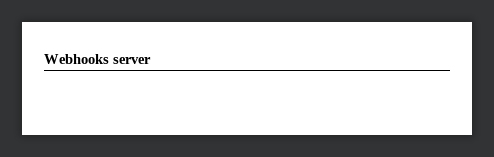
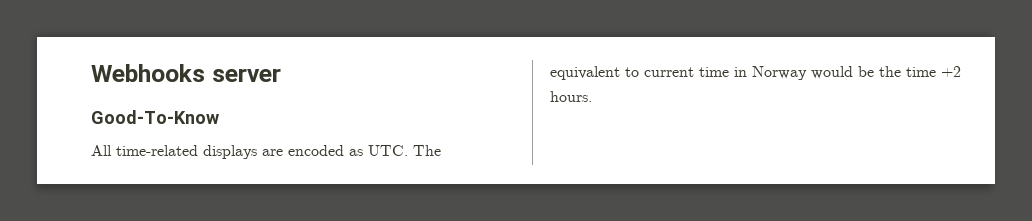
(151, 60) none -> [91,110,219,124] [91,145,441,159] [550,66,961,80] [550,91,592,102] // Good-To-Know // All time-related displays are encoded as UTC. The equivalent to current time in Norway would be the time +2 hours.

